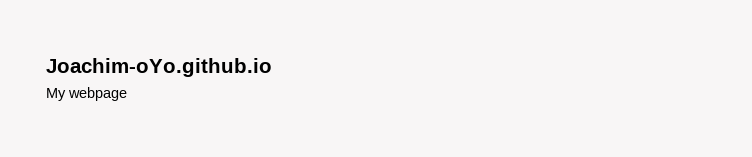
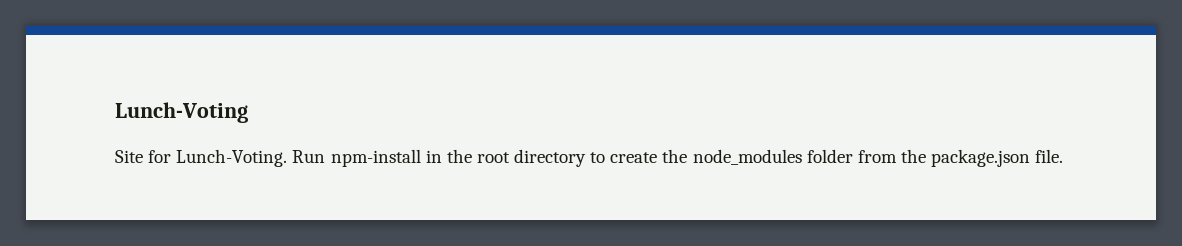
[46,58,272,77] [46,87,127,101] Joachim-oYo.github.io // My webpage -> [115,102,248,123] [115,149,1064,167] Lunch-Voting // Site for Lunch-Voting. Run npm-install in the root directory to create the node_modules folder from the package.json file.

